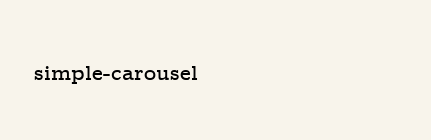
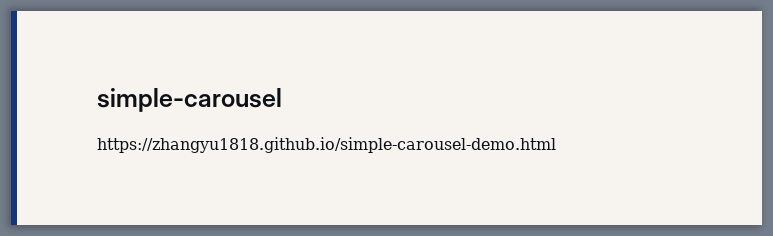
(198, 75) none -> [97,137,556,153] // https://zhangyu1818.github.io/simple-carousel-demo.html

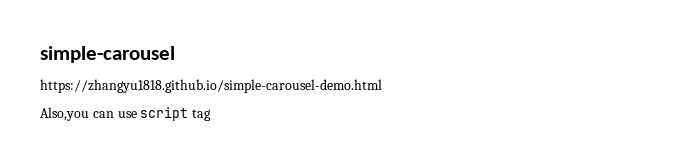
(556, 145) none -> [40,107,212,121] // Also,you can use script tag

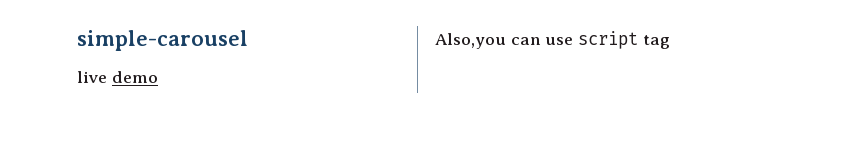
[40,79,382,93] https://zhangyu1818.github.io/simple-carousel-demo.html -> [77,71,158,83] live demo

